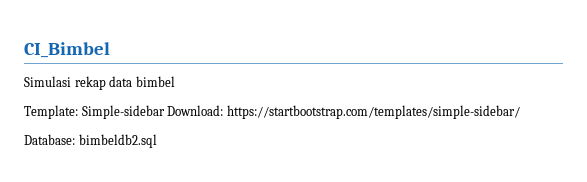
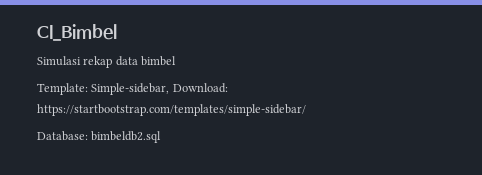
[81,105,165,119] Simple-sidebar -> [91,83,170,95] Simple-sidebar,

